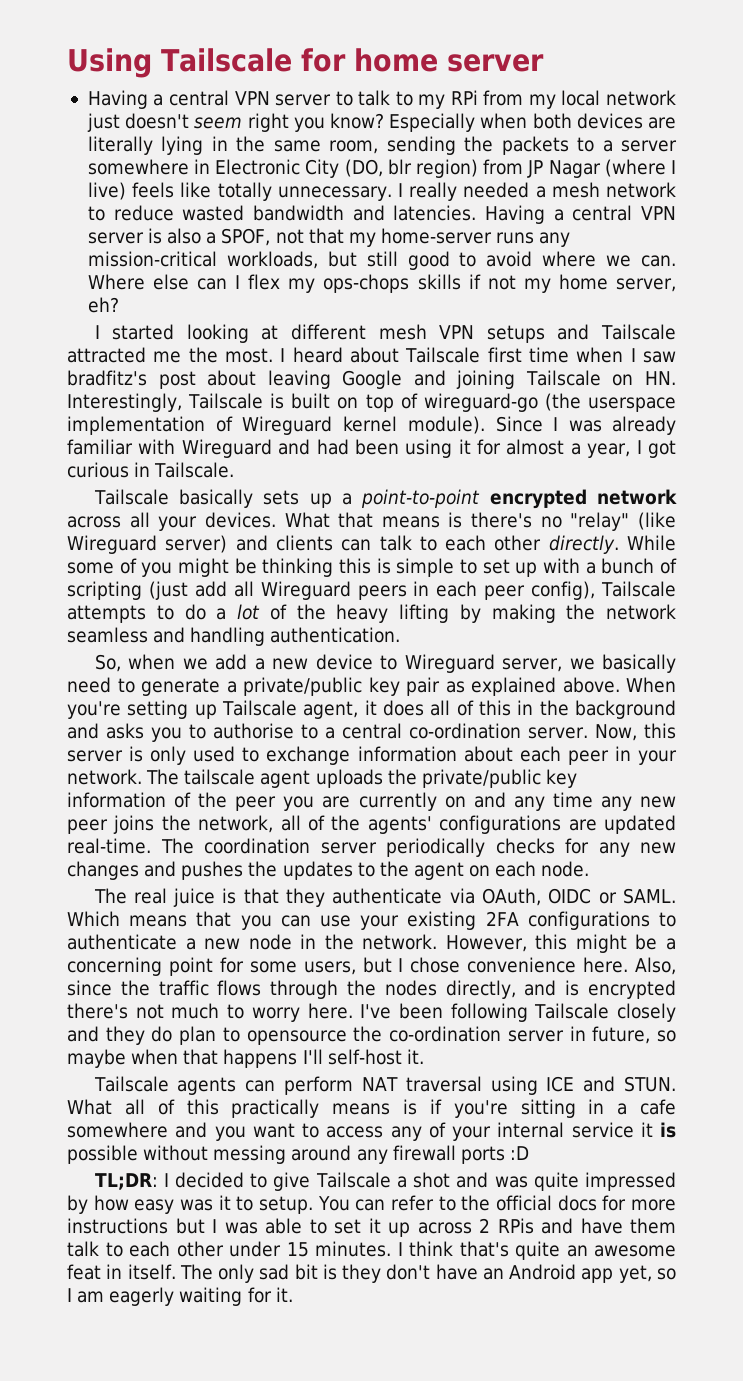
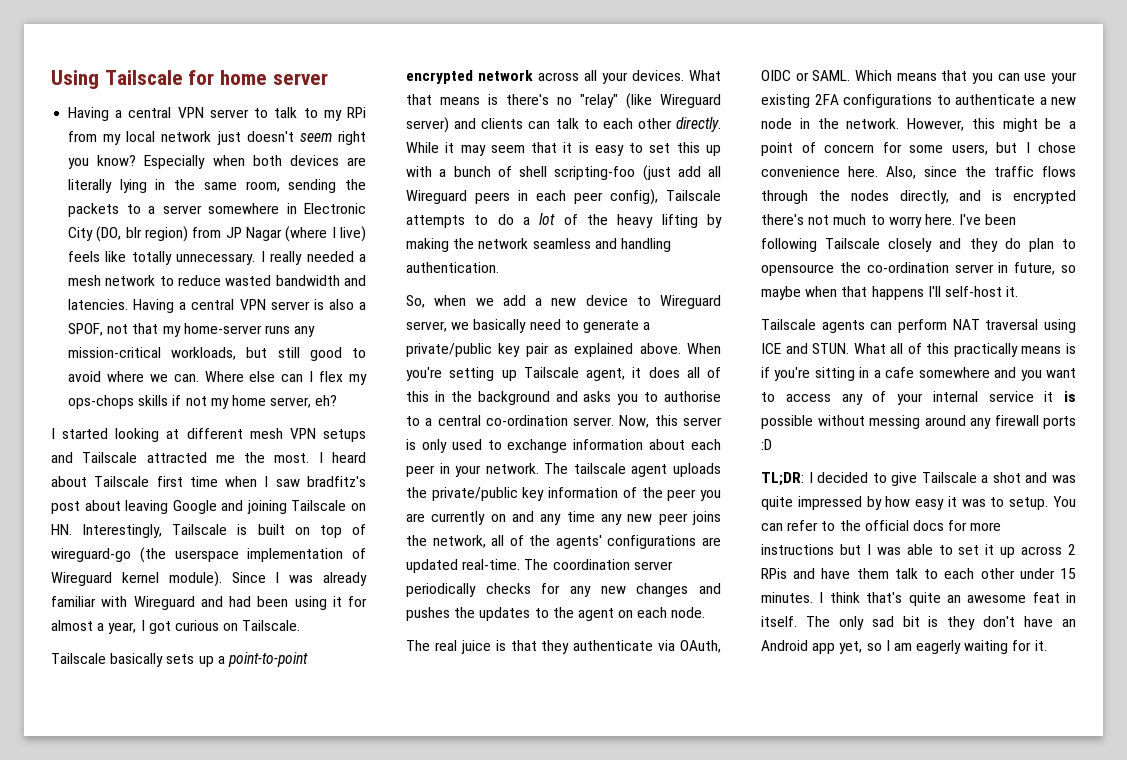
[134,462,151,477] in -> [223,623,239,631] on
[67,558,510,577] some of you might be thinking this is simple to set -> [445,142,700,156] it may seem that it is easy to set this
[67,581,142,600] scripting -> [519,166,636,180] shell scripting-foo
[67,957,213,976] concerning point -> [761,142,874,156] point of concern
[180,1195,231,1211] was it -> [947,496,986,507] it was

